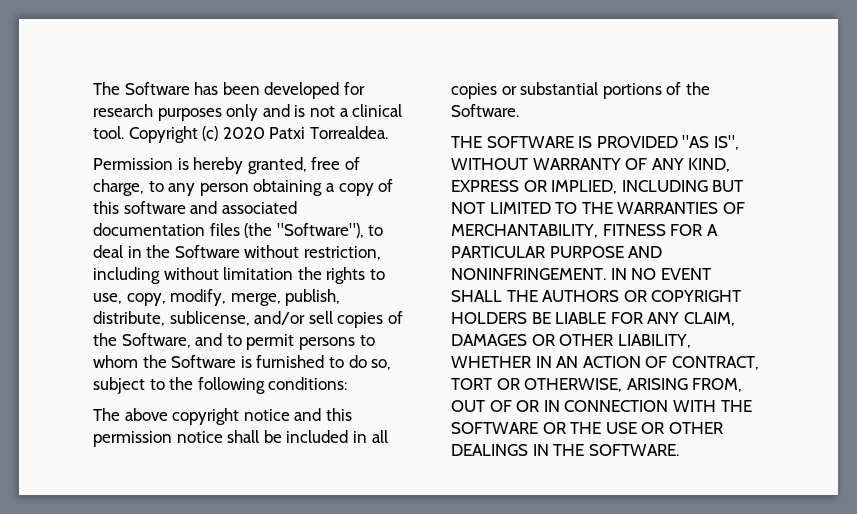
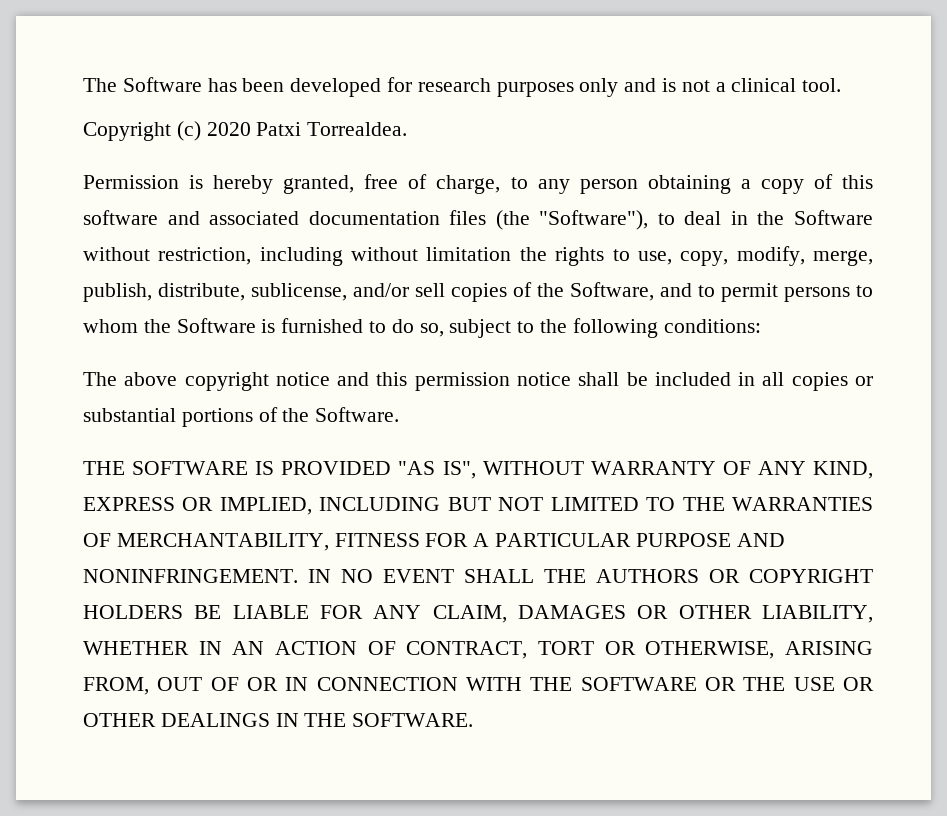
(124, 132) none -> (842, 85) //

